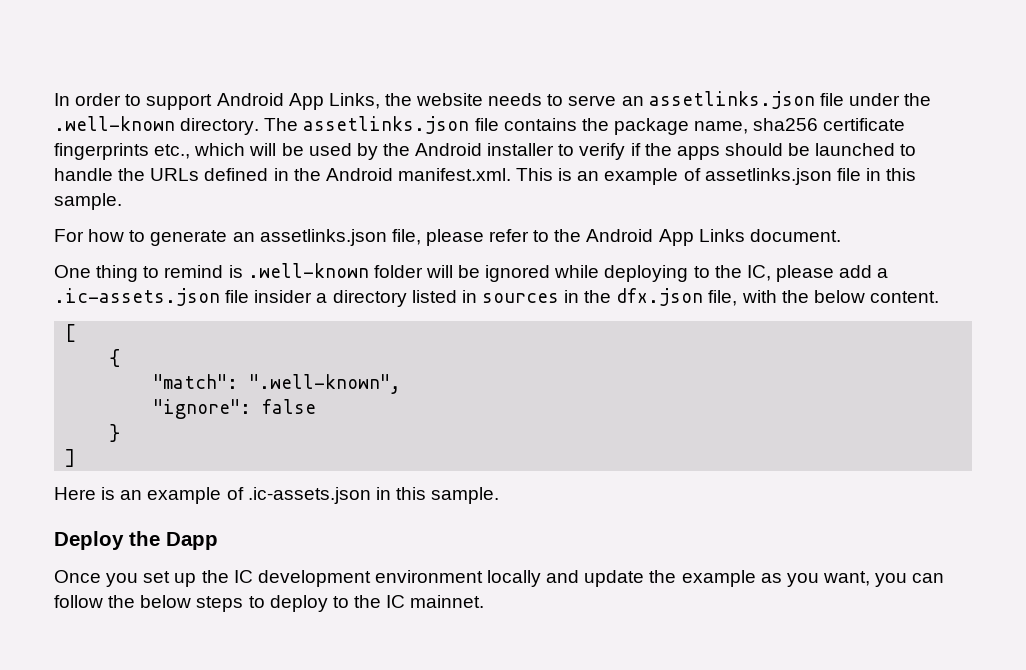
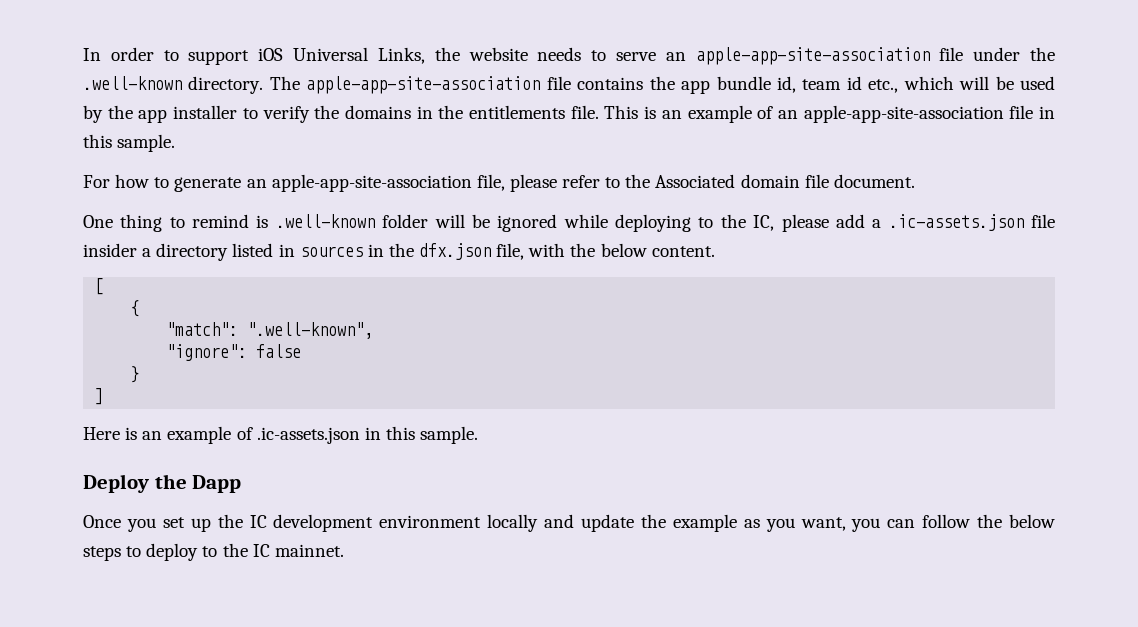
[216,93,324,110] Android App -> [258,47,369,61] iOS Universal
[648,91,815,109] assetlinks.json -> [695,47,930,65] apple-app-site-association
[303,116,470,134] assetlinks.json -> [306,76,541,94] apple-app-site-association
[613,118,906,135] [54,143,149,160] package name, sha256 certificate fingerprints -> [681,76,862,94] app bundle id, team id
[415,143,483,156] Android -> [138,109,168,123] app
[630,143,917,160] [54,168,511,181] if the apps should be launched to handle the URLs defined in the Android manifest.xml. -> [314,105,599,119] the domains in the entitlements file.
[704,168,832,185] assetlinks.json -> [777,105,1004,123] an apple-app-site-association
[259,229,387,246] assetlinks.json -> [271,174,472,192] apple-app-site-association
[586,229,745,246] Android App Links -> [655,174,829,188] Associated domain file

